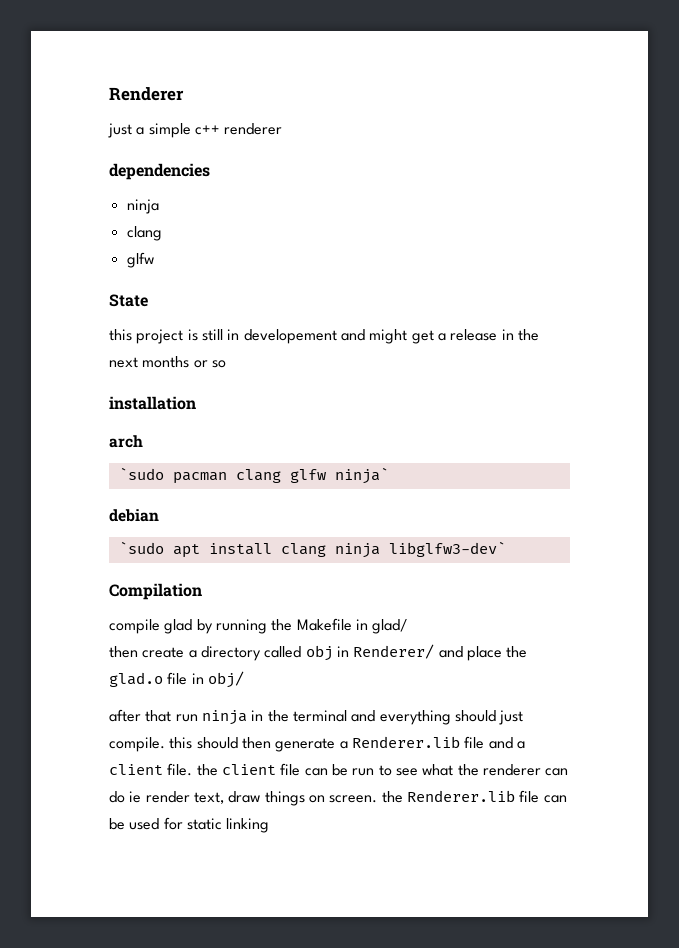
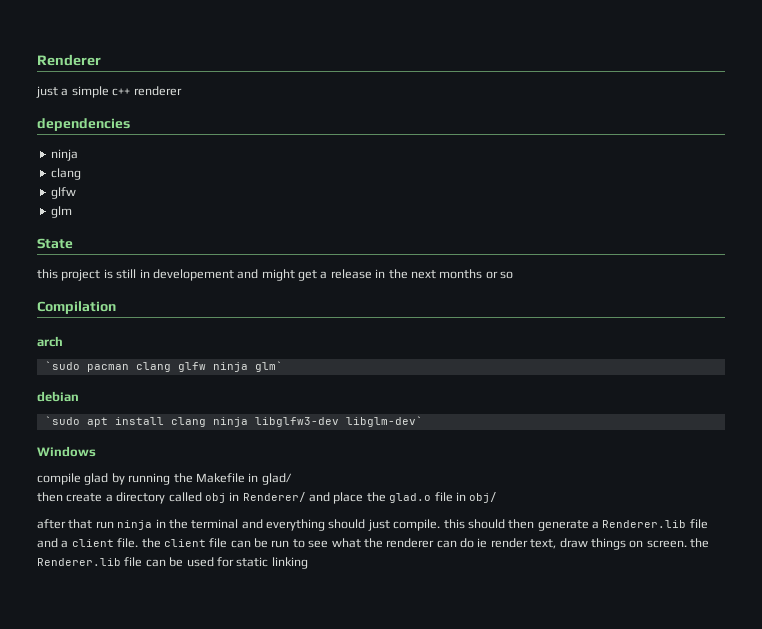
(154, 260) none -> [50,206,72,218] // glm
[109,396,196,410] installation -> [37,301,116,314] Compilation
[334,467,389,484] ninja` -> [212,361,283,372] ninja glm`
[388,541,506,557] [109,583,202,600] libglfw3-dev` // Compilation -> [254,416,423,427] [37,446,96,457] libglfw3-dev libglm-dev` // Windows

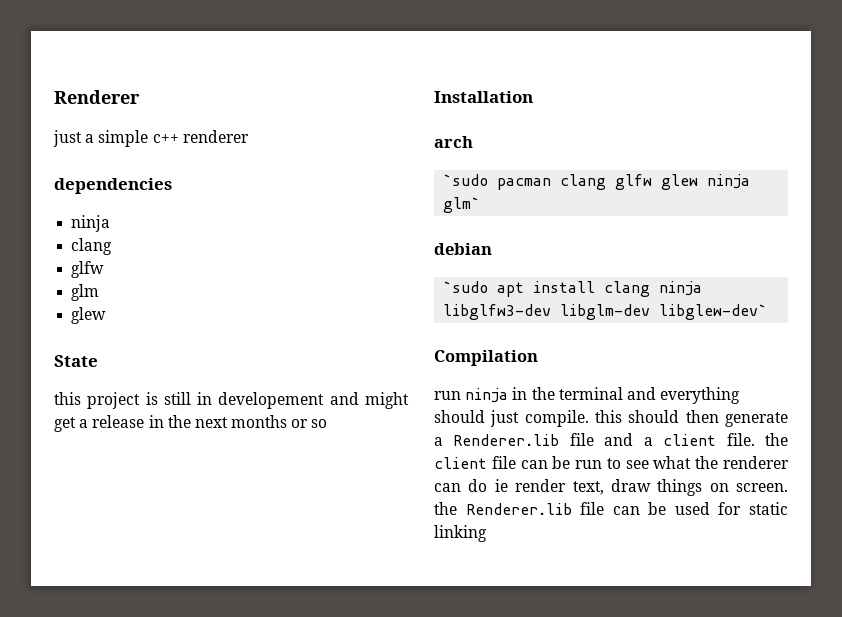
(72, 212) none -> [71,307,107,324] // glew
[37,301,116,314] Compilation -> [434,91,533,103] Installation
(206, 367) none -> [661,174,699,190] glew
[345,416,423,427] [37,446,96,457] [37,473,292,485] [37,492,498,504] [37,519,93,529] libglm-dev` // Windows // compile glad by running the Makefile in glad/ // then create a directory called obj in Renderer/ and place the glad.o file in obj/ // after that -> [560,304,768,320] [434,350,538,366] libglm-dev libglew-dev` // Compilation //

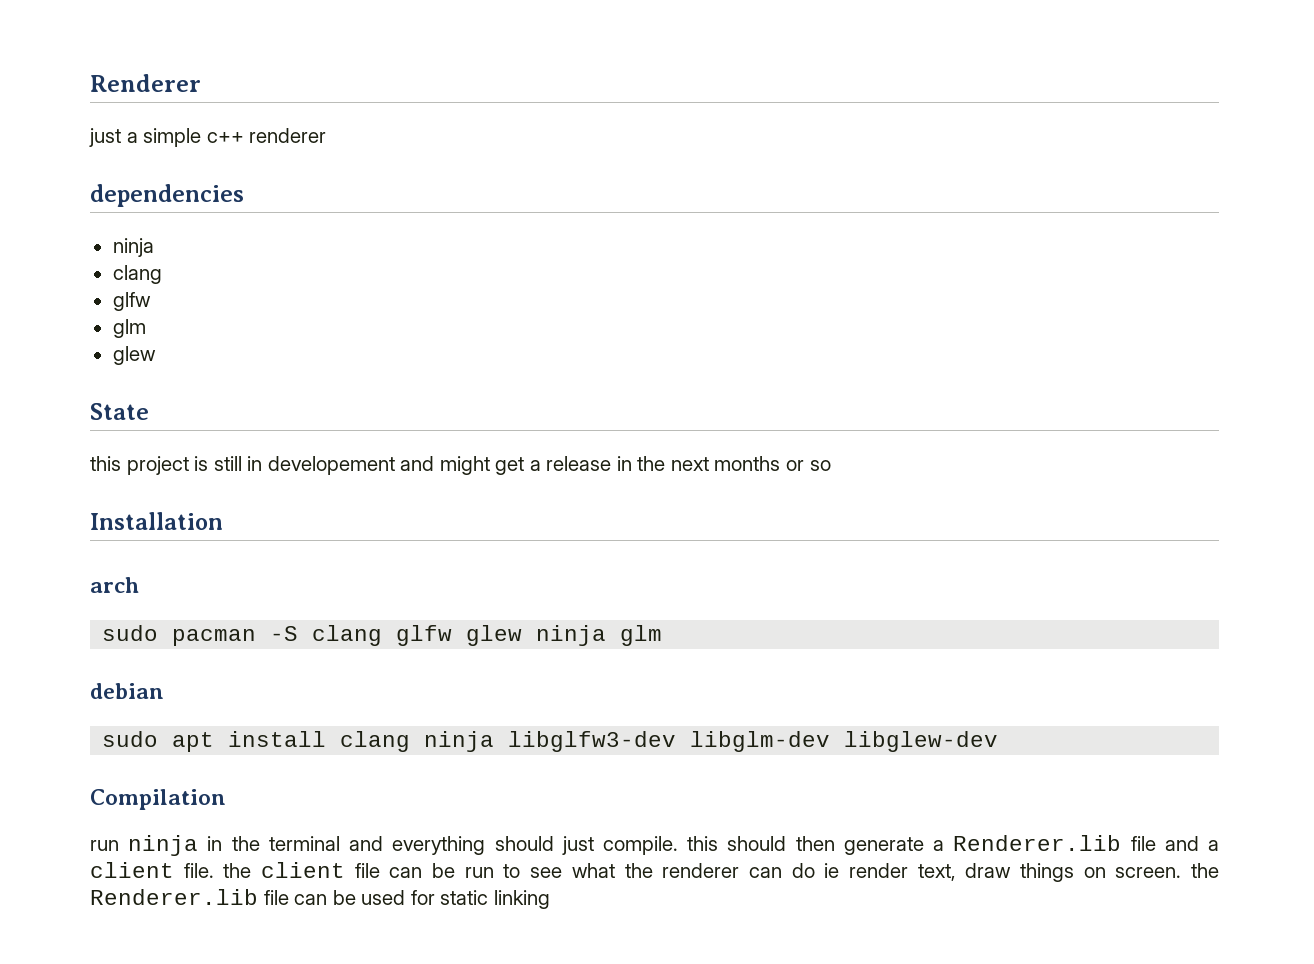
[443,174,552,190] `sudo pacman -> [102,625,299,646] sudo pacman -S
[443,197,481,213] glm` -> [620,625,663,646] glm
[443,281,489,293] `sudo -> [102,731,159,747] sudo
[659,304,768,320] libglew-dev` -> [844,731,999,752] libglew-dev

